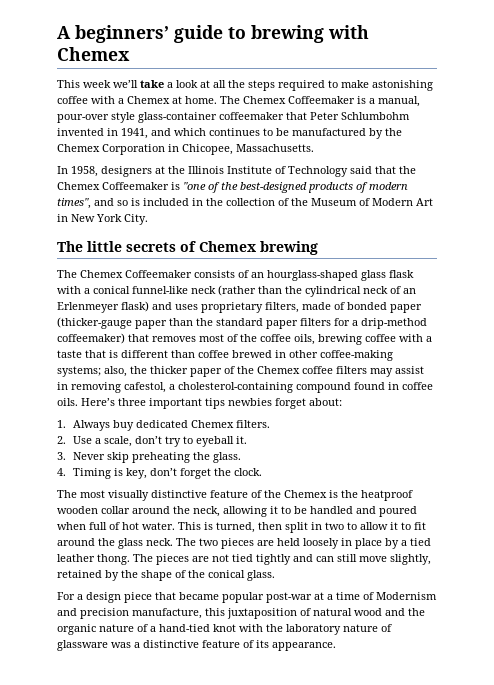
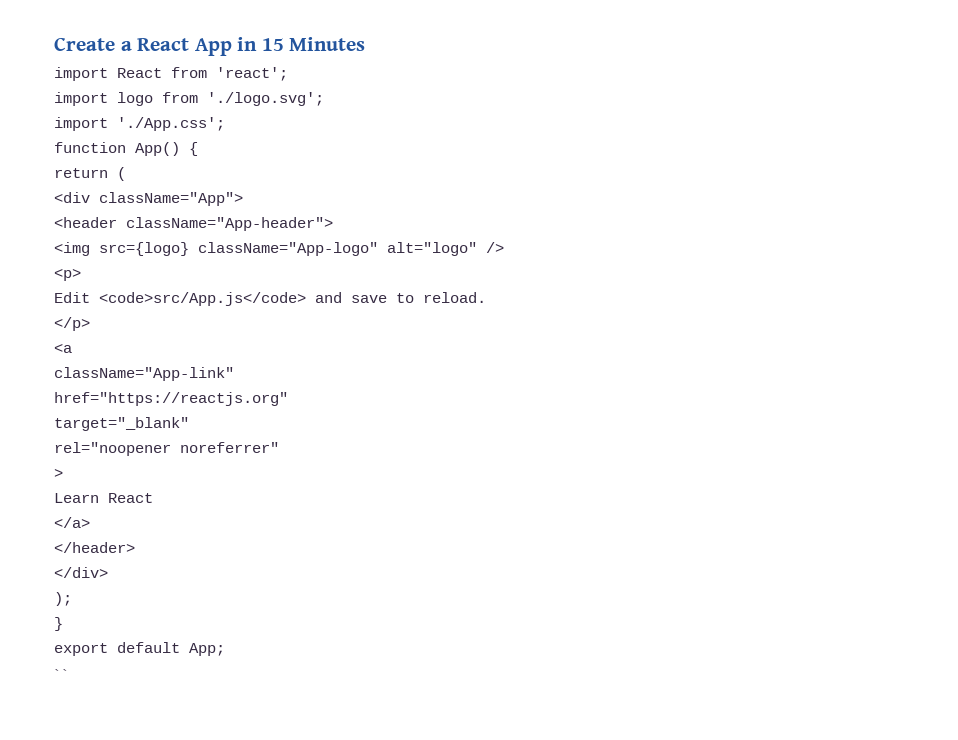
[57,25,369,43] [57,47,130,61] [57,80,433,91] [57,96,420,107] [57,112,410,123] [57,128,402,139] [57,144,314,155] [57,166,416,177] [57,182,408,193] [57,198,433,209] [57,214,148,225] [57,241,318,255] [57,270,414,281] [57,285,416,297] [57,301,422,313] [57,317,427,329] [57,333,432,345] [57,350,393,361] [57,366,424,377] [57,382,433,393] [57,398,342,409] [57,420,270,431] [57,436,247,447] [57,452,241,463] [57,468,262,479] [57,490,413,501] [57,506,417,517] [57,522,426,533] [57,538,431,549] [57,554,431,565] [57,570,275,581] [57,592,437,603] [57,608,425,619] [57,624,392,635] [57,640,336,651] A beginners’ guide to brewing with Chemex // This week we’ll take a look at all the steps required to make astonishing coffee with a Chemex at home. The Chemex Coffeemaker is a manual, pour-over style glass-container coffeemaker that Peter Schlumbohm invented in 1941, and which continues to be manufactured by the Chemex Corporation in Chicopee, Massachusetts. // In 1958, designers at the Illinois Institute of Technology said that the Chemex Coffeemaker is "one of the best-designed products of modern times", and so is included in the collection of the Museum of Modern Art in New York City. // The little secrets of Chemex brewing // The Chemex Coffeemaker consists of an hourglass-shaped glass flask with a conical funnel-like neck (rather than the cylindrical neck of an Erlenmeyer flask) and uses proprietary filters, made of bonded paper (thicker-gauge paper than the standard paper filters for a drip-method coffeemaker) that removes most of the coffee oils, brewing coffee with a taste that is different than coffee brewed in other coffee-making systems; also, the thicker paper of the Chemex coffee filters may assist in removing cafestol, a cholesterol-containing compound found in coffee oils. Here’s three important tips newbies forget about: // 1. Always buy dedicated Chemex filters. // 2. Use a scale, don’t try to eyeball it. // 3. Never skip preheating the glass. // 4. Timing is key, don’t forget the clock. // The most visually distinctive feature of the Chemex is the heatproof wooden collar around the neck, allowing it to be handled and poured when full of hot water. This is turned, then split in two to allow it to fit around the glass neck. The two pieces are held loosely in place by a tied leather thong. The pieces are not tied tightly and can still move slightly, retained by the shape of the conical glass. // For a design piece that became popular post-war at a time of Modernism and precision manufacture, this juxtaposition of natural wood and the organic nature of a hand-tied knot with the laboratory nature of glassware was a distinctive feature of its appearance. -> [54,37,366,56] [54,67,288,81] [54,92,324,106] [54,117,225,131] [54,142,198,156] [54,167,126,181] [54,192,243,206] [54,217,333,231] [54,242,504,256] [54,268,81,281] [54,292,486,306] [54,317,90,331] [54,343,72,353] [54,367,234,381] [54,392,288,406] [54,417,189,431] [54,442,279,456] [54,468,63,478] [54,493,153,503] [54,517,90,528] [54,542,135,553] [54,567,108,578] [54,592,72,606] [54,617,63,631] [54,642,225,656] [54,669,70,678] Create a React App in 15 Minutes // import React from 'react'; // import logo from './logo.svg'; // import './App.css'; // function App() { // return ( // <div className="App"> // <header className="App-header"> // <img src={logo} className="App-logo" alt="logo" /> // <p> // Edit <code>src/App.js</code> and save to reload. // </p> // <a // className="App-link" // href="https://reactjs.org" // target="_blank" // rel="noopener noreferrer" // > // Learn React // </a> // </header> // </div> // ); // } // export default App; // ``

